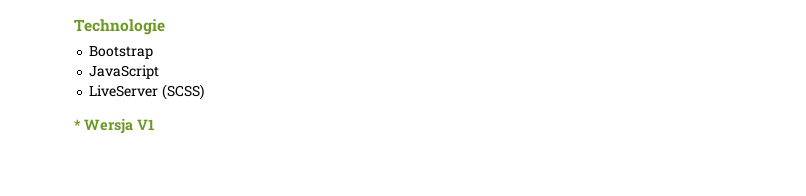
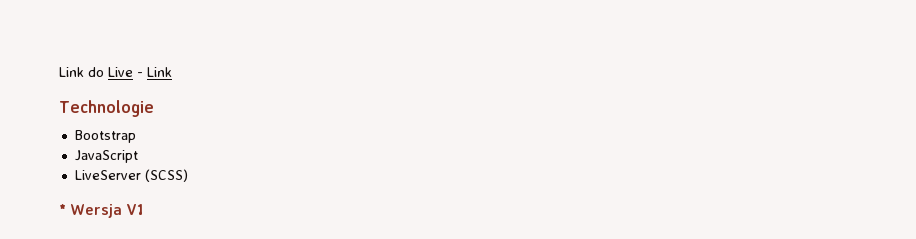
(74, 27) none -> [59,67,172,77] Link do Live - Link //

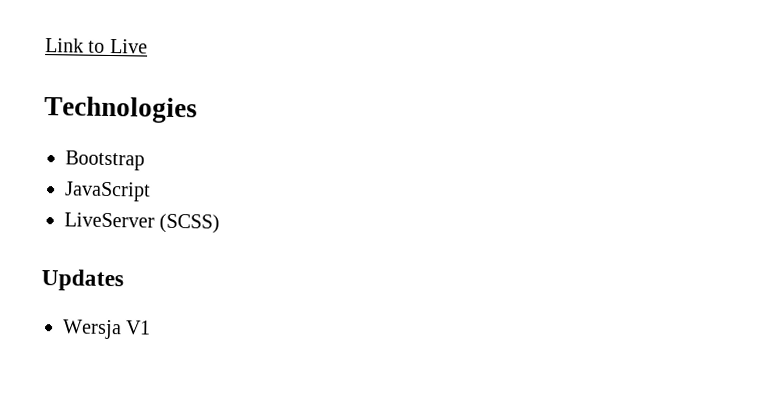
[59,67,104,77] Link do -> [45,38,106,53] Link to
[137,67,172,77] [59,100,154,117] - Link // Technologie -> [44,96,198,124] // Technologies
[59,204,66,215] * -> [41,269,124,292] Updates //

